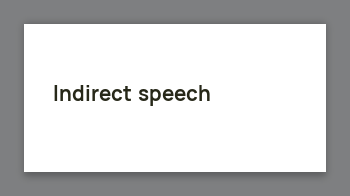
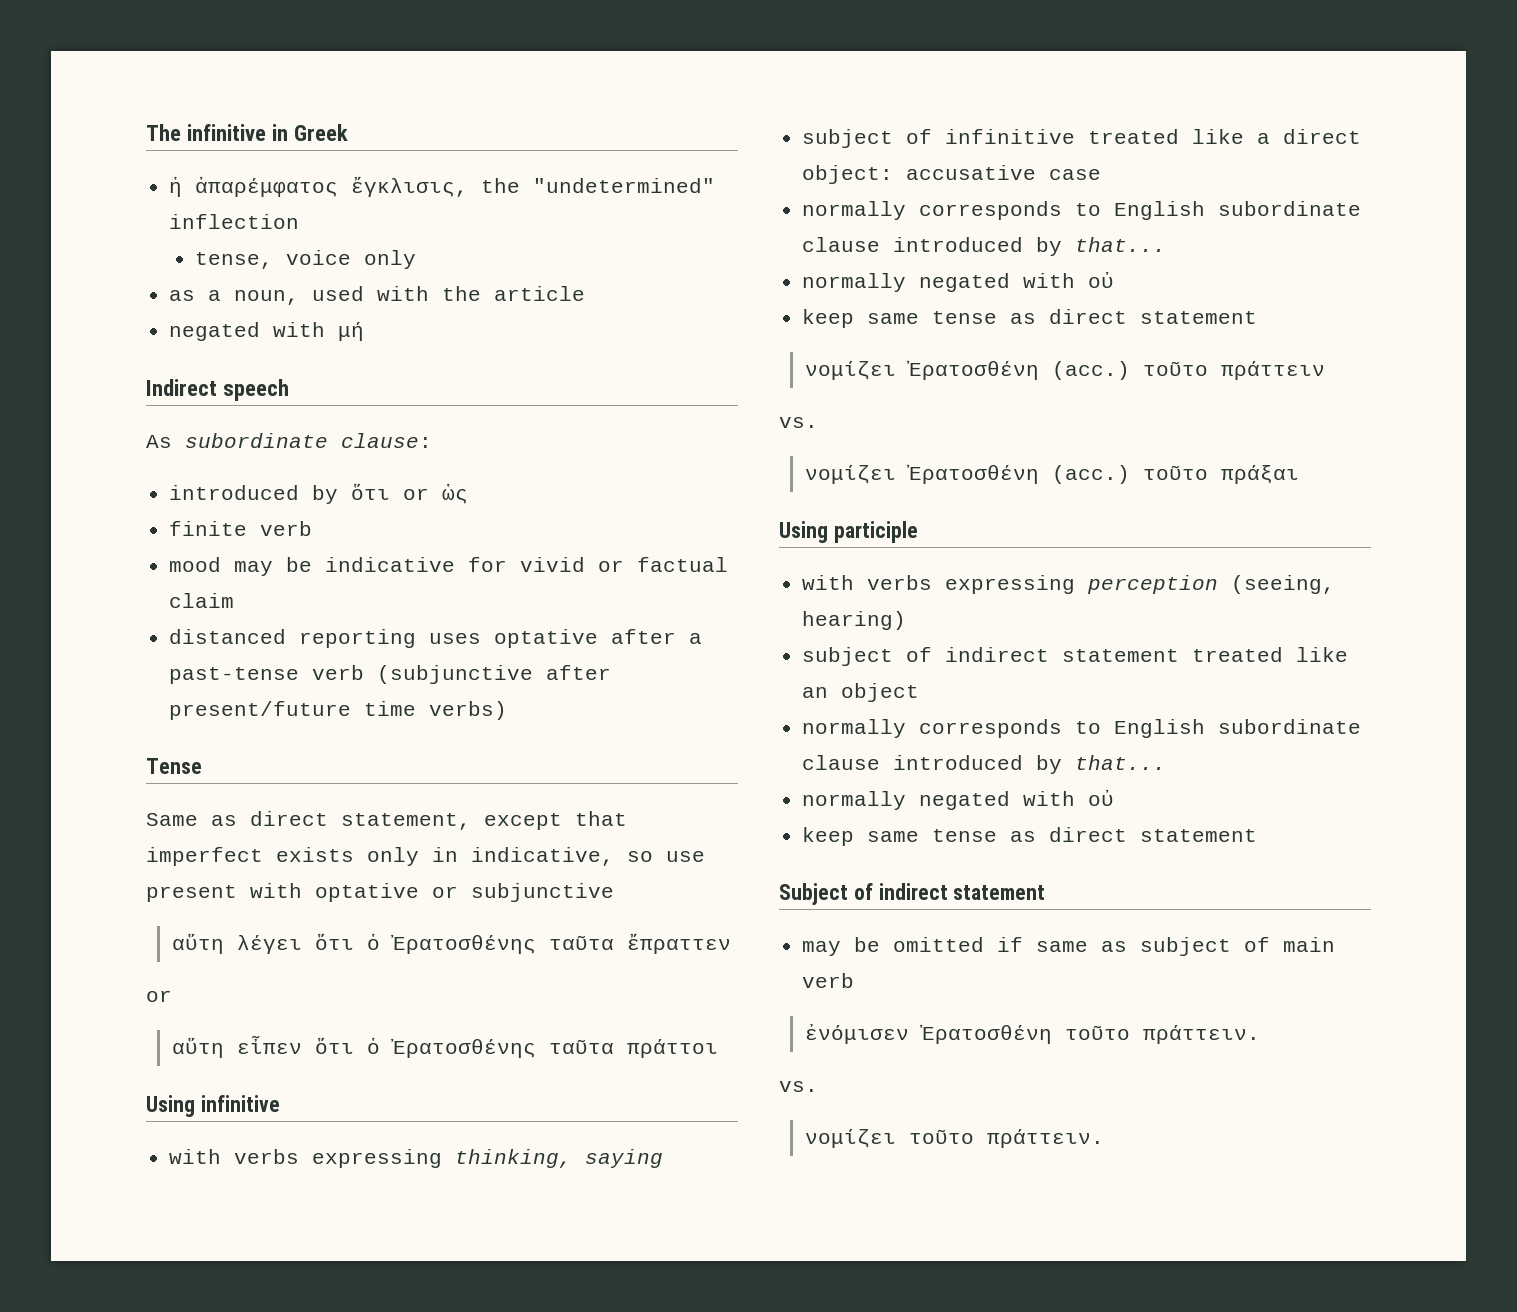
[53,85,211,106] Indirect speech -> [146,124,349,141] [169,176,716,197] [169,214,300,229] [195,250,417,269] [169,286,586,305] [169,322,365,341] [146,379,290,401] [146,433,432,448] [169,483,469,504] [169,521,313,536] [169,557,729,576] [169,593,235,608] [169,629,703,648] [169,665,612,684] [169,701,508,720] [146,758,202,774] [146,811,627,830] [146,847,705,866] [146,883,614,902] [171,933,731,954] [146,990,172,1002] [171,1035,718,1058] [146,1095,280,1117] [169,1149,664,1168] [802,129,1362,148] [802,165,1102,184] [802,201,1362,220] [802,237,1167,256] [802,271,1115,292] [802,309,1258,328] [804,360,1325,380] [779,417,818,428] [804,464,1299,484] [779,521,918,543] [802,575,1336,594] [802,611,907,630] [802,647,1349,666] [802,683,920,702] [802,719,1362,738] [802,755,1167,774] [802,789,1115,810] [802,827,1258,846] [779,883,1046,905] [802,937,1336,956] [802,973,855,988] [804,1023,1260,1044] [779,1081,818,1092] [804,1129,1104,1148] The infinitive in Greek // ἡ ἀπαρέμφατος ἔγκλισις, the "undetermined" inflection // tense, voice only // as a noun, used with the article // negated with μή // Indirect speech // As subordinate clause: // introduced by ὅτι or ὡς // finite verb // mood may be indicative for vivid or factual claim // distanced reporting uses optative after a past-tense verb (subjunctive after present/future time verbs) // Tense // Same as direct statement, except that imperfect exists only in indicative, so use present with optative or subjunctive // αὕτη λέγει ὅτι ὁ Ἐρατοσθένης ταῦτα ἔπραττεν // or // αὕτη εἶπεν ὅτι ὁ Ἐρατοσθένης ταῦτα πράττοι // Using infinitive // with verbs expressing thinking, saying // subject of infinitive treated like a direct object: accusative case // normally corresponds to English subordinate clause introduced by that... // normally negated with οὐ // keep same tense as direct statement // νομίζει Ἐρατοσθένη (acc.) τοῦτο πράττειν // vs. // νομίζει Ἐρατοσθένη (acc.) τοῦτο πράξαι // Using participle // with verbs expressing perception (seeing, hearing) // subject of indirect statement treated like an object // normally corresponds to English subordinate clause introduced by that... // normally negated with οὐ // keep same tense as direct statement // Subject of indirect statement // may be omitted if same as subject of main verb // ἐνόμισεν Ἐρατοσθένη τοῦτο πράττειν. // vs. // νομίζει τοῦτο πράττειν.

